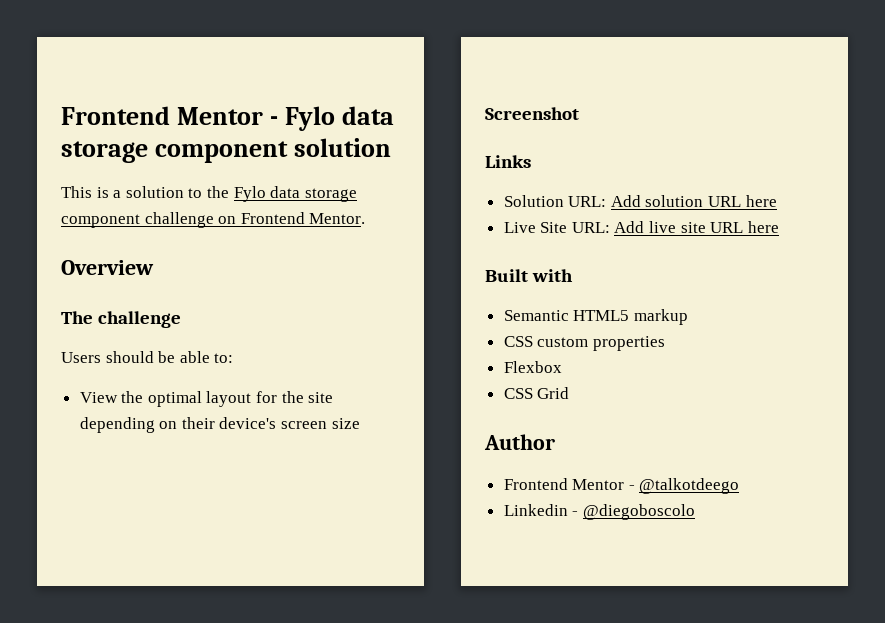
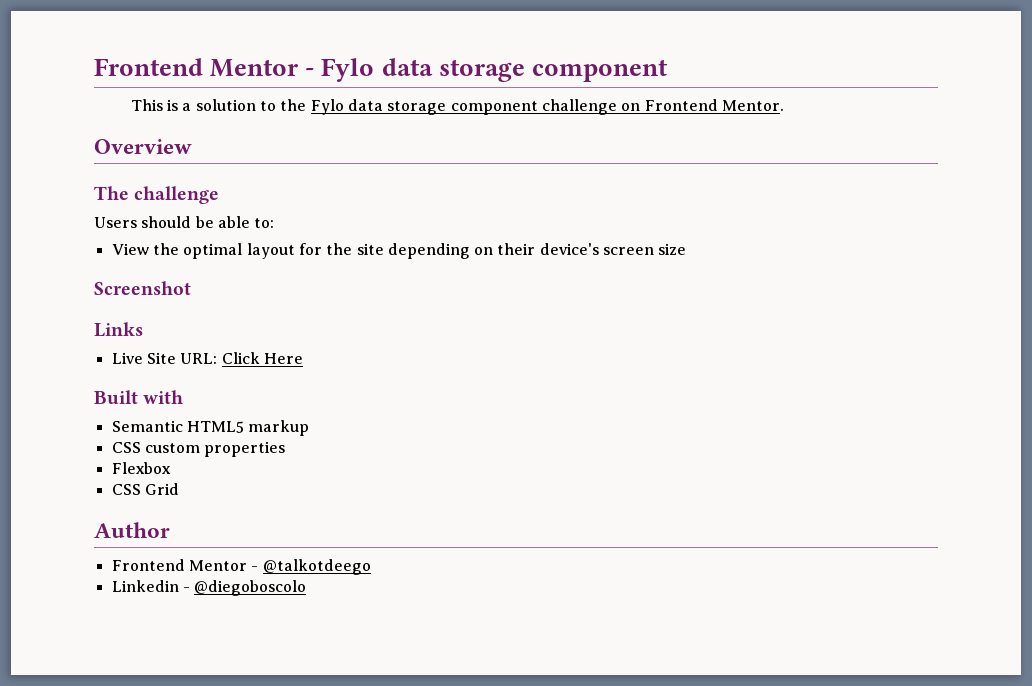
[293,138,391,157] solution -> (668, 70) none
[503,195,777,207] [503,221,779,233] Solution URL: Add solution URL here // Live Site URL: Add live site URL here -> [111,352,303,364] Live Site URL: Click Here

